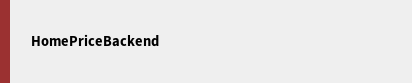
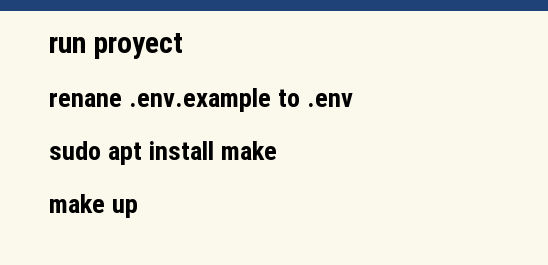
[31,34,159,47] HomePriceBackend -> [49,33,183,59] [49,88,354,112] [49,141,278,165] [49,194,139,218] run proyect // renane .env.example to .env // sudo apt install make // make up

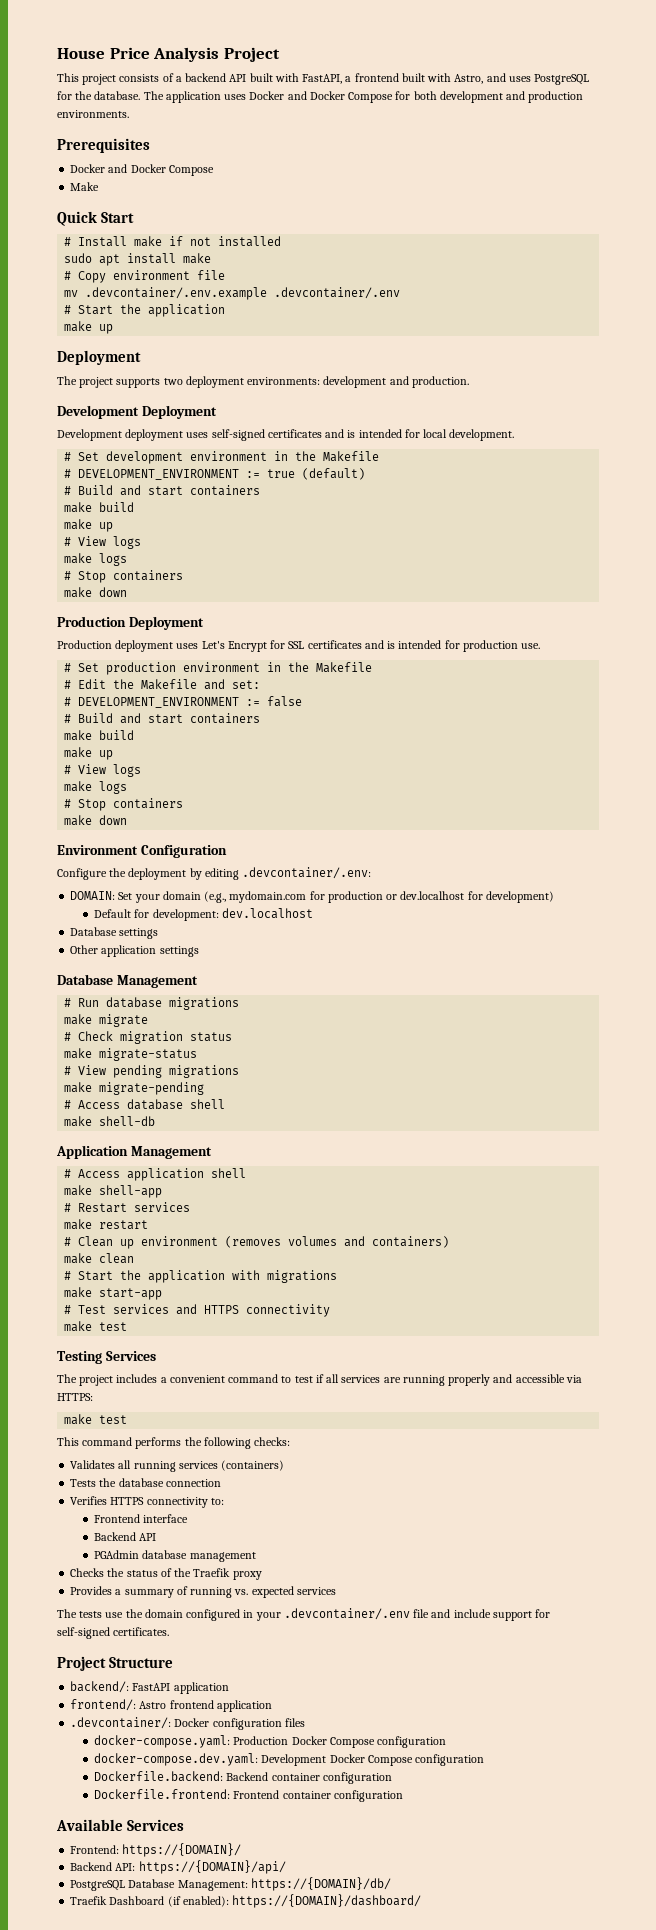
[49,33,183,59] [49,88,354,112] [49,141,278,165] [49,194,139,218] run proyect // renane .env.example to .env // sudo apt install make // make up -> [57,47,280,62] [57,73,590,85] [57,91,584,103] [57,110,129,118] [57,138,150,153] [70,164,214,176] [70,182,100,191] [57,211,135,226] [64,236,282,247] [64,253,212,266] [64,270,226,283] [64,287,401,300] [64,304,226,317] [64,321,114,334] [57,350,141,365] [57,376,469,388] [57,405,217,419] [57,429,515,441] [64,451,380,464] [64,468,366,480] [64,485,261,496] [64,502,135,513] [64,519,114,532] [64,536,142,549] [64,553,128,566] [64,570,184,583] [64,587,128,598] [57,616,204,630] [57,640,541,652] [64,662,373,675] [64,679,261,690] [64,696,303,708] [64,713,261,724] [64,730,135,741] [64,747,114,760] [64,764,142,777] [64,781,128,794] [64,798,184,811] [64,815,128,826] [57,845,227,858] [57,867,372,880] [70,891,554,903] [94,908,313,921] [70,927,159,939] [70,945,199,957] [57,974,198,988] [64,997,240,1010] [64,1014,149,1027] [64,1031,233,1044] [64,1048,198,1061] [64,1065,240,1078] [64,1082,205,1095] [64,1099,226,1110] [64,1116,156,1127] [56,1145,212,1159] [64,1168,247,1181] [64,1185,163,1198] [64,1202,191,1213] [64,1219,149,1230] [64,1236,450,1249] [64,1253,135,1264] [64,1270,338,1283] [64,1287,163,1300] [64,1304,331,1317] [64,1321,128,1332] [57,1351,156,1364] [57,1374,582,1386] [57,1393,93,1401] [64,1414,128,1425] [57,1437,291,1449] [70,1460,285,1472] [70,1478,221,1487] [70,1496,224,1508] [94,1514,189,1523] [94,1532,157,1541] [94,1550,256,1562] [70,1568,262,1580] [70,1586,336,1598] [57,1608,551,1621] [57,1627,170,1639] [57,1656,174,1671] [70,1681,229,1694] [70,1699,272,1712] [70,1717,305,1730] [94,1735,447,1748] [94,1753,485,1766] [94,1771,392,1784] [94,1789,403,1802] [56,1819,185,1831] [70,1843,242,1857] [70,1860,286,1874] [70,1877,391,1891] [70,1894,422,1908] House Price Analysis Project // This project consists of a backend API built with FastAPI, a frontend built with Astro, and uses PostgreSQL for the database. The application uses Docker and Docker Compose for both development and production environments. // Prerequisites // Docker and Docker Compose // Make // Quick Start // # Install make if not installed // sudo apt install make // # Copy environment file // mv .devcontainer/.env.example .devcontainer/.env // # Start the application // make up // Deployment // The project supports two deployment environments: development and production. // Development Deployment // Development deployment uses self-signed certificates and is intended for local development. // # Set development environment in the Makefile // # DEVELOPMENT_ENVIRONMENT := true (default) // # Build and start containers // make build // make up // # View logs // make logs // # Stop containers // make down // Production Deployment // Production deployment uses Let's Encrypt for SSL certificates and is intended for production use. // # Set production environment in the Makefile // # Edit the Makefile and set: // # DEVELOPMENT_ENVIRONMENT := false // # Build and start containers // make build // make up // # View logs // make logs // # Stop containers // make down // Environment Configuration // Configure the deployment by editing .devcontainer/.env: // DOMAIN: Set your domain (e.g., mydomain.com for production or dev.localhost for development) // Default for development: dev.localhost // Database settings // Other application settings // Database Management // # Run database migrations // make migrate // # Check migration status // make migrate-status // # View pending migrations // make migrate-pending // # Access database shell // make shell-db // Application Management // # Access application shell // make shell-app // # Restart services // make restart // # Clean up environment (removes volumes and containers) // make clean // # Start the application with migrations // make start-app // # Test services and HTTPS connectivity // make test // Testing Services // The project includes a convenient command to test if all services are running properly and accessible via HTTPS: // make test // This command performs the following checks: // Validates all running services (containers) // Tests the database connection // Verifies HTTPS connectivity to: // Frontend interface // Backend API // PGAdmin database management // Checks the status of the Traefik proxy // Provides a summary of running vs. expected services // The tests use the domain configured in your .devcontainer/.env file and include support for self-signed certificates. // Project Structure // backend/: FastAPI application // frontend/: Astro frontend application // .devcontainer/: Docker configuration files // docker-compose.yaml: Production Docker Compose configuration // docker-compose.dev.yaml: Development Docker Compose configuration // Dockerfile.backend: Backend container configuration // Dockerfile.frontend: Frontend container configuration // Available Services // Frontend: https://{DOMAIN}/ // Backend API: https://{DOMAIN}/api/ // PostgreSQL Database Management: https://{DOMAIN}/db/ // Traefik Dashboard (if enabled): https://{DOMAIN}/dashboard/

